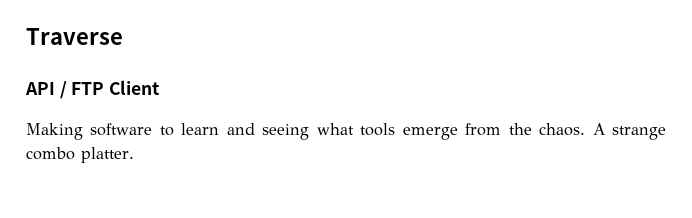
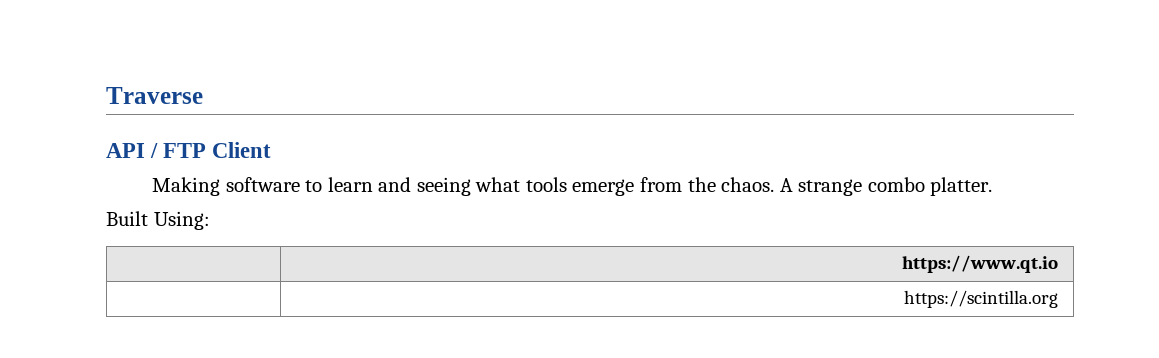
(134, 155) none -> [106,211,210,230] [902,255,1059,273] [904,290,1059,308] // Built Using: // | https://www.qt.io // | https://scintilla.org

